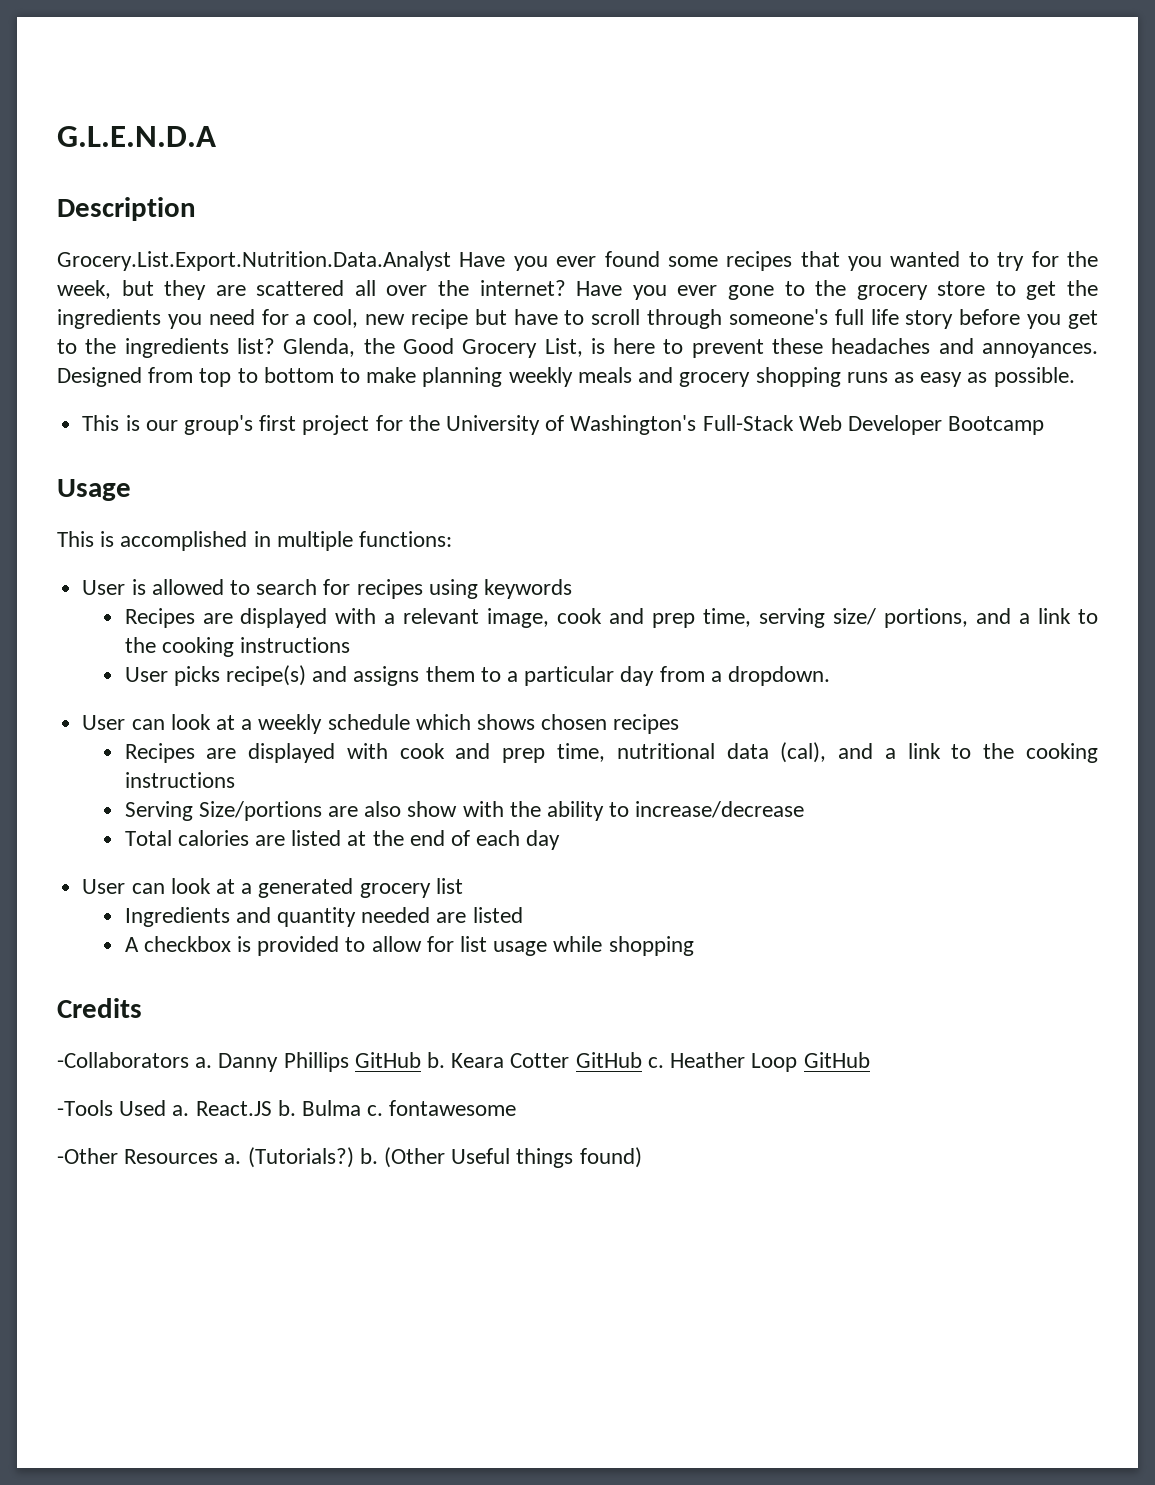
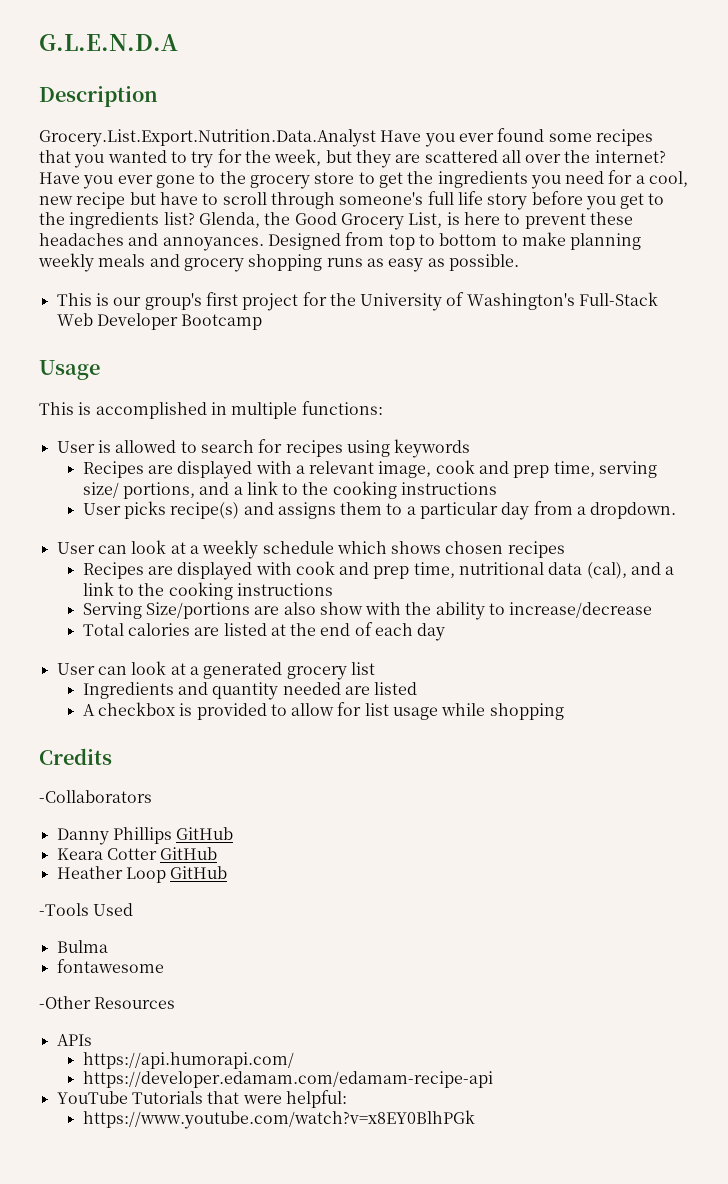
[195,1057,213,1068] a. -> (152, 796) //
[427,1052,446,1068] b. -> (234, 833) //
[647,1057,664,1068] c. -> (218, 853) //
[172,1100,296,1116] a. React.JS b. -> (134, 909) //
[367,1105,384,1116] c. -> (108, 946) //
[224,1147,642,1168] a. (Tutorials?) b. (Other Useful things found) -> [56,1034,92,1046] [82,1052,294,1069] [82,1071,493,1088] [56,1090,347,1108] [82,1110,475,1129] // APIs // https://api.humorapi.com/ // https://developer.edamam.com/edamam-recipe-api // YouTube Tutorials that were helpful: // https://www.youtube.com/watch?v=x8EY0BlhPGk

